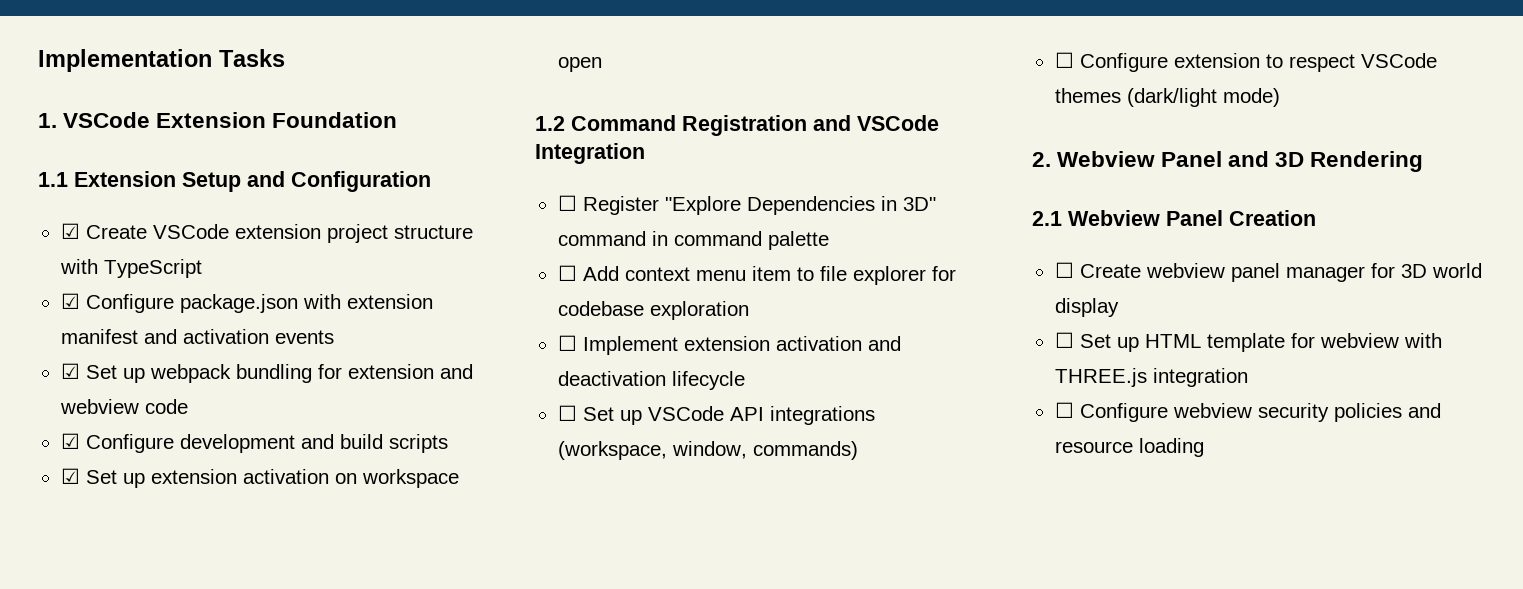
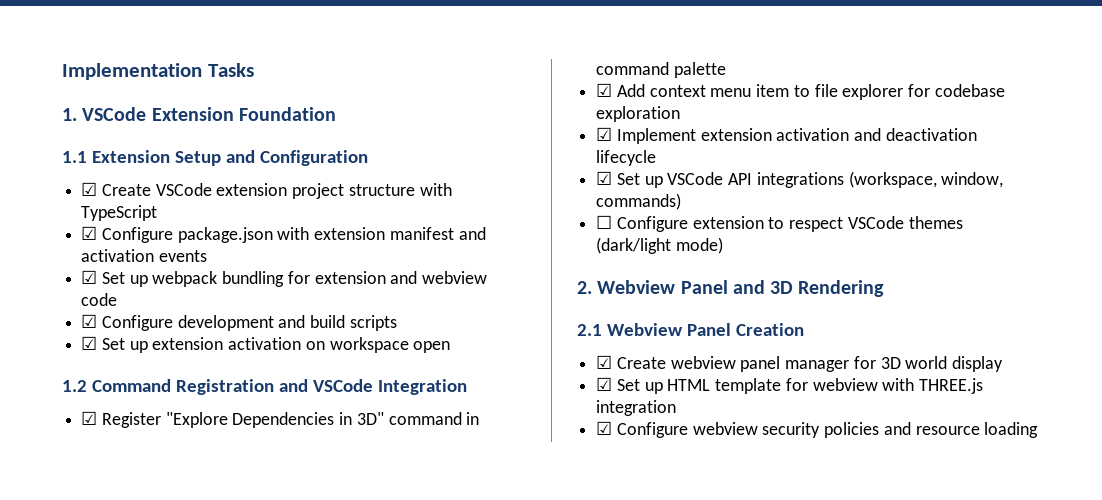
[557,195,577,211] ☐ -> [81,411,98,425] ☑
[557,265,577,281] ☐ -> [596,83,613,97] ☑
[557,335,577,351] ☐ -> [596,127,613,141] ☑
[557,405,577,421] ☐ -> [596,171,613,185] ☑
[1054,262,1074,278] ☐ -> [596,355,613,369] ☑
[1054,332,1074,348] ☐ -> [596,377,613,391] ☑
[1054,402,1074,418] ☐ -> [596,421,613,435] ☑

